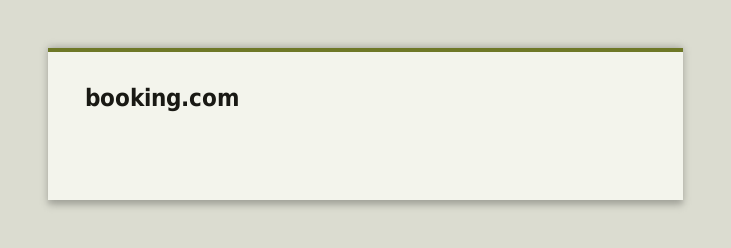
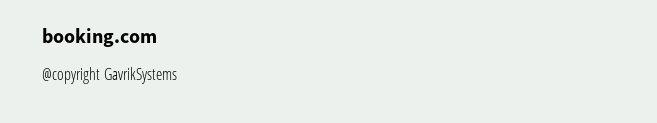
(240, 99) none -> [42,67,178,84] // @copyright GavrikSystems

